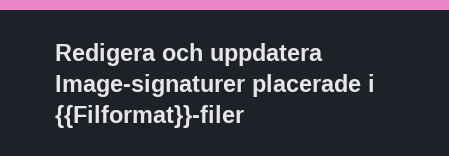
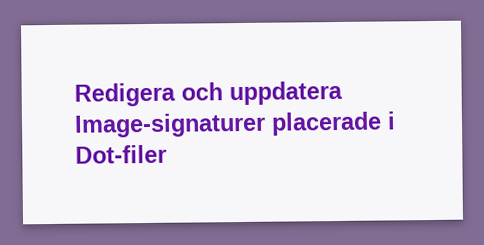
[55,105,244,128] {{Filformat}}-filer -> [75,144,167,164] Dot-filer

